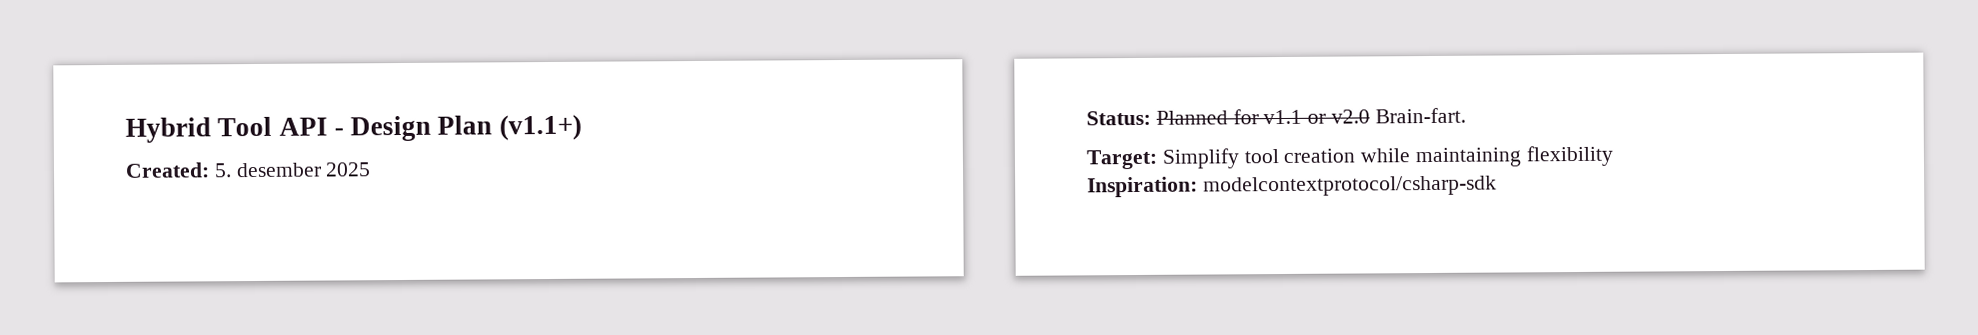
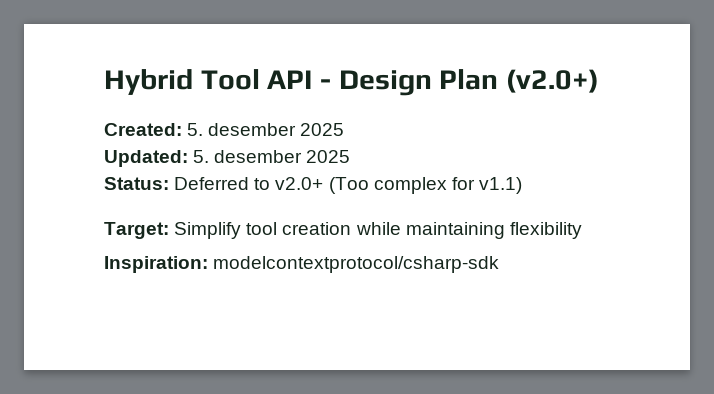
[498,114,582,141] (v1.1+) -> [506,69,600,93] (v2.0+)
[1086,107,1466,126] Status: Planned for v1.1 or v2.0 Brain-fart. -> [104,150,351,167] [104,177,522,194] Updated: 5. desember 2025 // Status: Deferred to v2.0+ (Too complex for v1.1)

